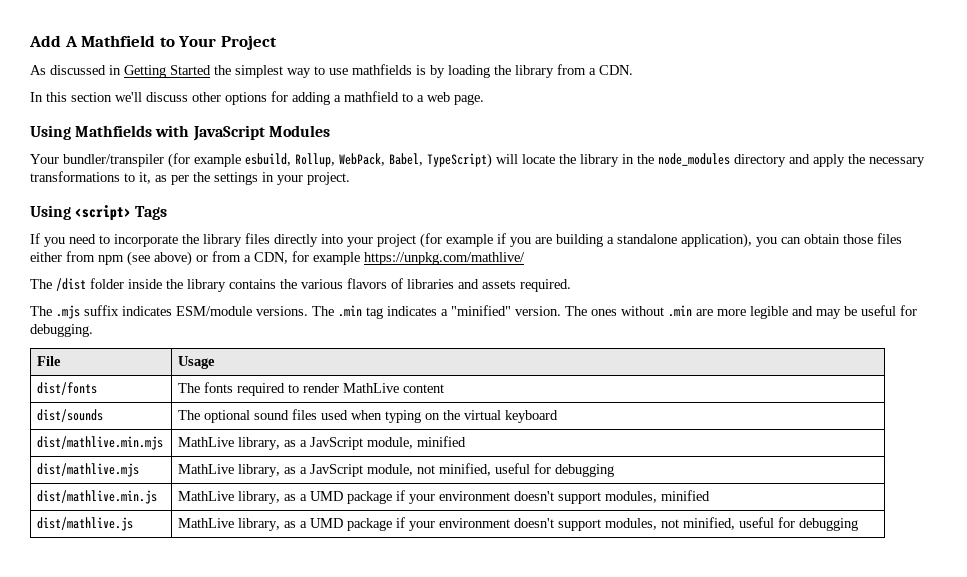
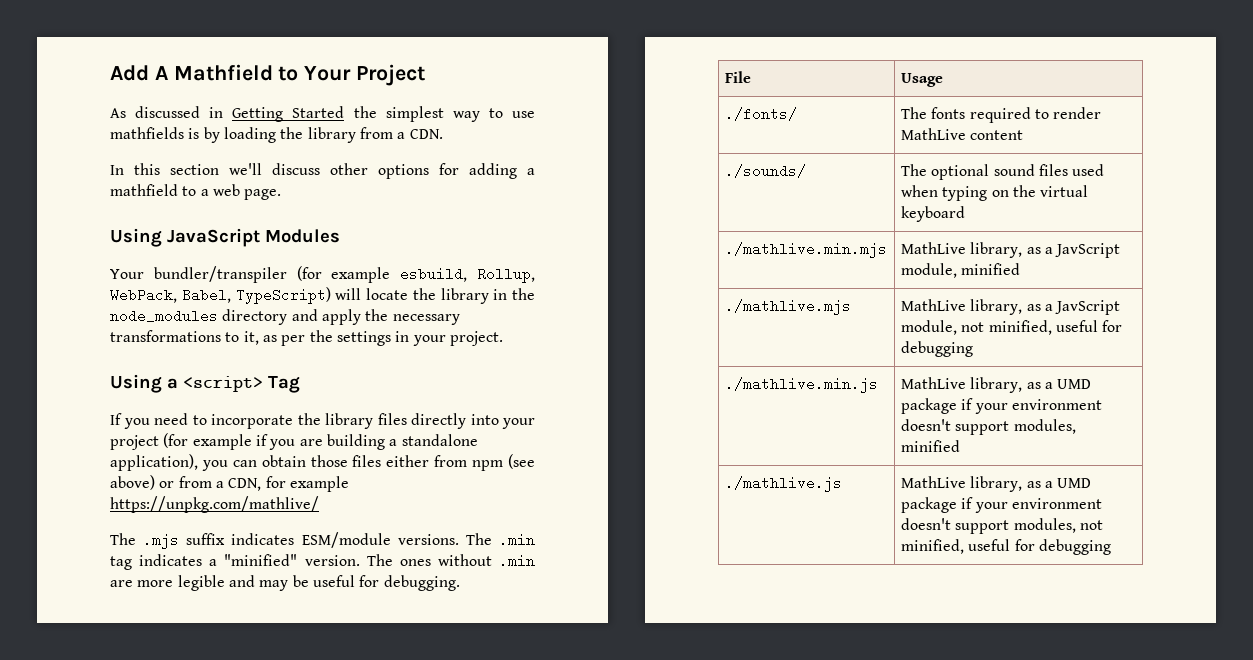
[75,125,190,137] Mathfields with -> (162, 237) none
[75,205,168,221] <script> Tags -> [167,376,300,393] a <script> Tag
[30,278,571,292] // The /dist folder inside the library contains the various flavors of libraries and assets required. -> (319, 504) none
[37,382,98,395] dist/fonts -> [724,107,797,121] ./fonts/
[37,409,104,422] dist/sounds -> [724,164,806,178] ./sounds/
[37,436,164,450] dist/mathlive.min.mjs -> [724,242,887,258] ./mathlive.min.mjs
[37,463,140,477] dist/mathlive.mjs -> [724,299,851,315] ./mathlive.mjs
[37,490,158,504] dist/mathlive.min.js -> [724,377,878,393] ./mathlive.min.js
[37,517,134,531] dist/mathlive.js -> [724,476,842,492] ./mathlive.js

